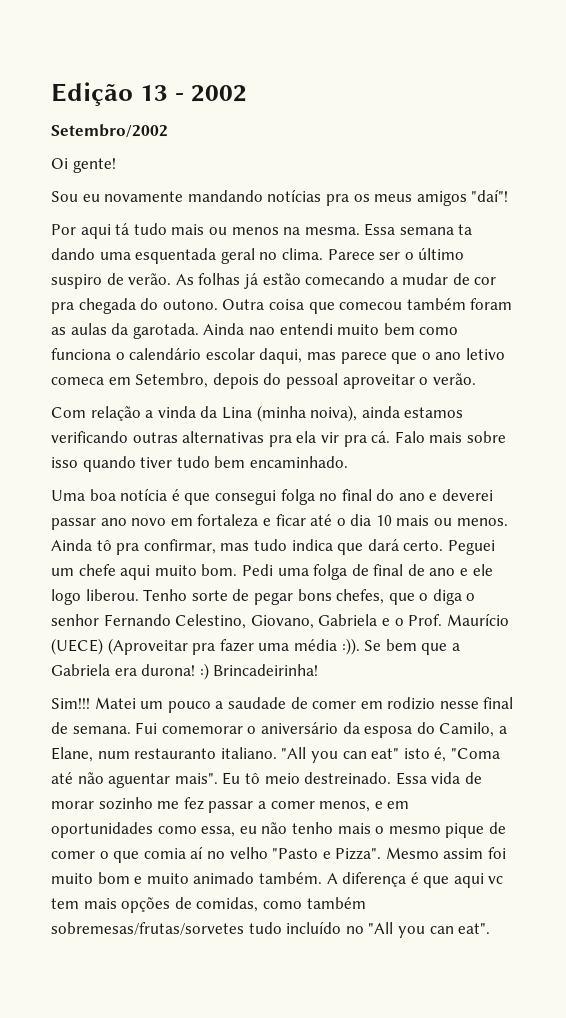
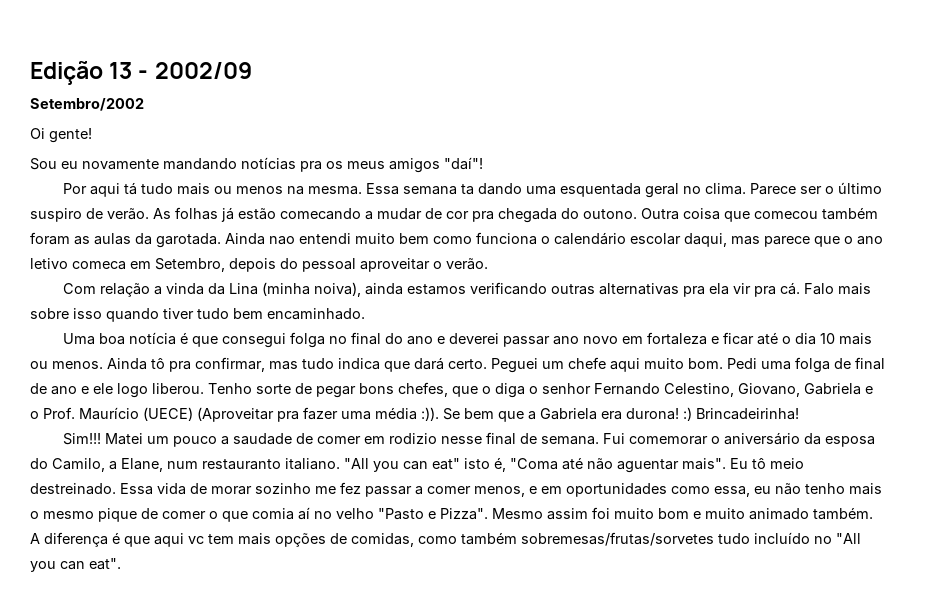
[191,85,248,102] 2002 -> [154,62,252,79] 2002/09

